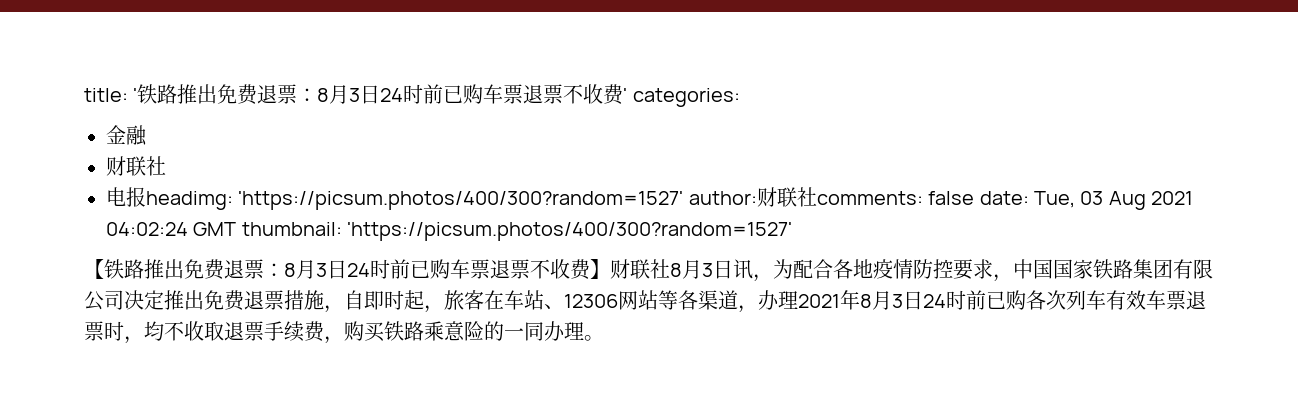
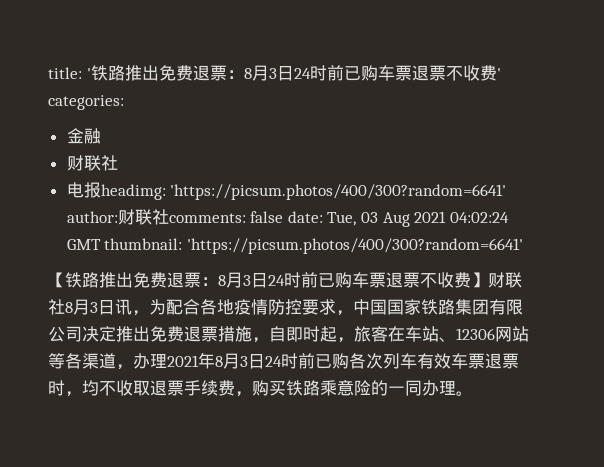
[238,191,684,210] 'https://picsum.photos/400/300?random=1527' -> [170,184,507,200] 'https://picsum.photos/400/300?random=6641'
[347,222,793,241] 'https://picsum.photos/400/300?random=1527' -> [186,238,523,254] 'https://picsum.photos/400/300?random=6641'

